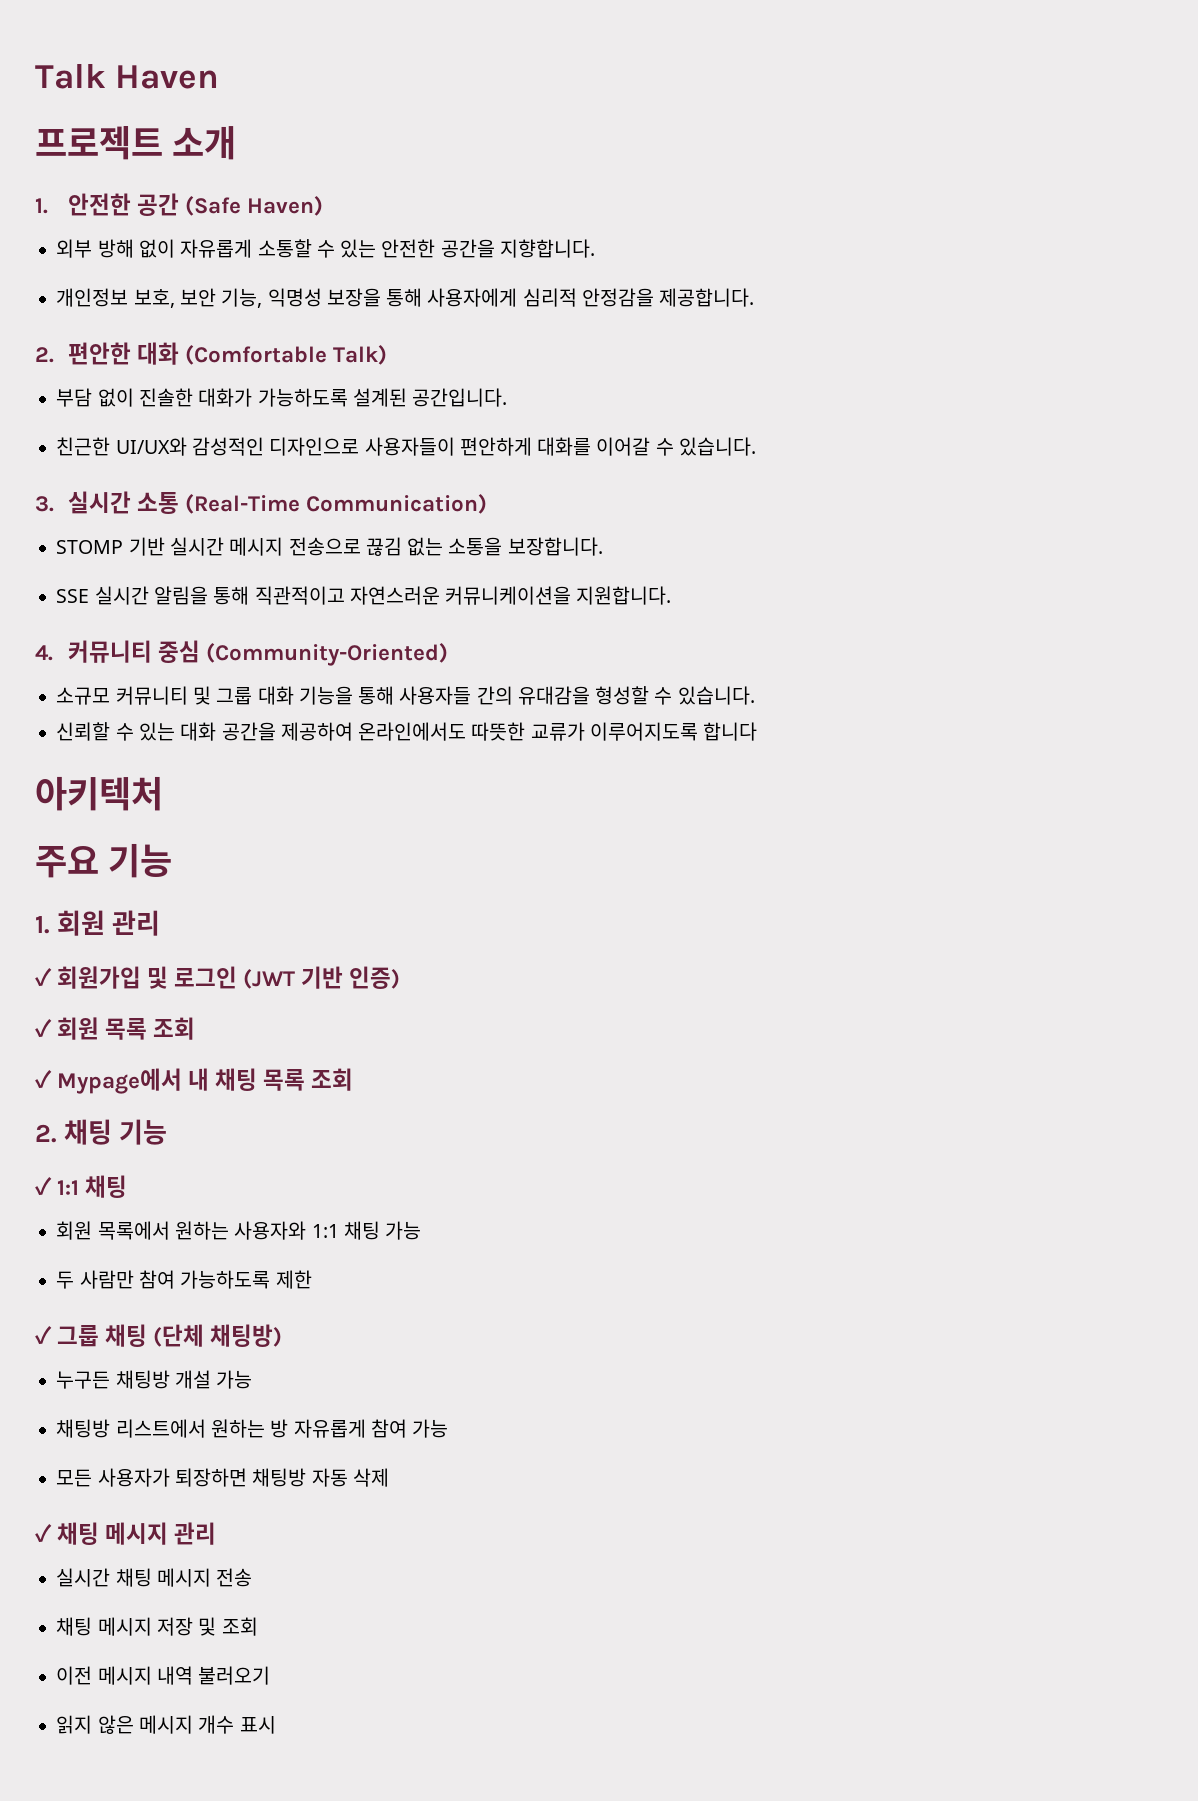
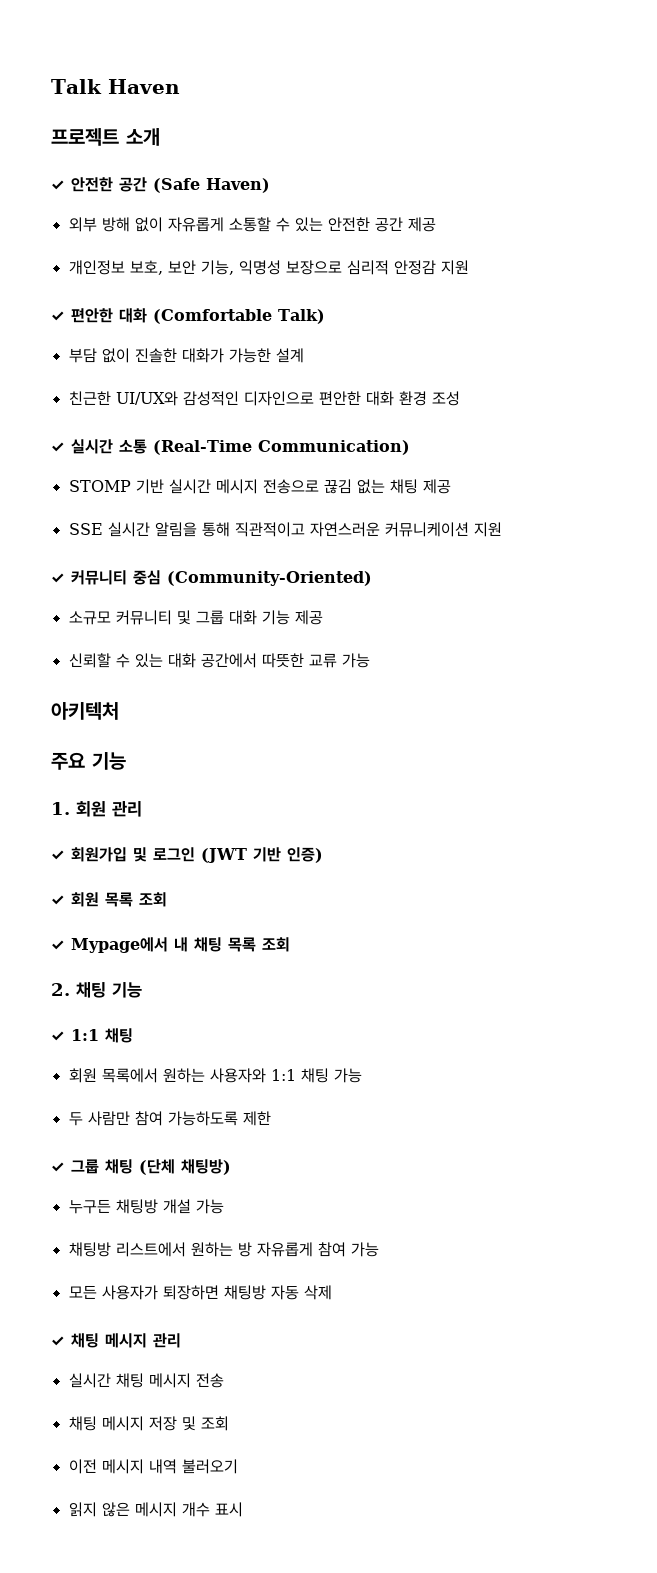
[35,198,48,214] 1. -> [51,180,65,190] ✓
[440,239,595,258] 공간을 지향합니다. -> [374,217,436,232] 공간 제공
[326,288,755,307] [35,347,54,363] 보장을 통해 사용자에게 심리적 안정감을 제공합니다. // 2. -> [285,260,469,275] [51,311,65,321] 보장으로 심리적 안정감 지원 // ✓
[257,388,508,407] 가능하도록 설계된 공간입니다. -> [228,348,304,363] 가능한 설계
[364,437,756,456] [35,496,54,512] 사용자들이 편안하게 대화를 이어갈 수 있습니다. // 3. -> [318,391,460,406] [51,442,65,452] 편안한 대화 환경 조성 // ✓
[448,537,603,556] 소통을 보장합니다. -> [389,479,451,494] 채팅 제공
[445,586,672,605] [35,645,53,661] 커뮤니케이션을 지원합니다. // 4. -> [384,522,502,537] [51,573,65,583] 커뮤니케이션 지원 // ✓
[298,686,755,705] [56,722,758,741] 기능을 통해 사용자들 간의 유대감을 형성할 수 있습니다. // 신뢰할 수 있는 대화 공간을 제공하여 온라인에서도 따뜻한 교류가 이루어지도록 합니다 -> [261,610,323,625] [68,653,370,668] 기능 제공 // 신뢰할 수 있는 대화 공간에서 따뜻한 교류 가능

